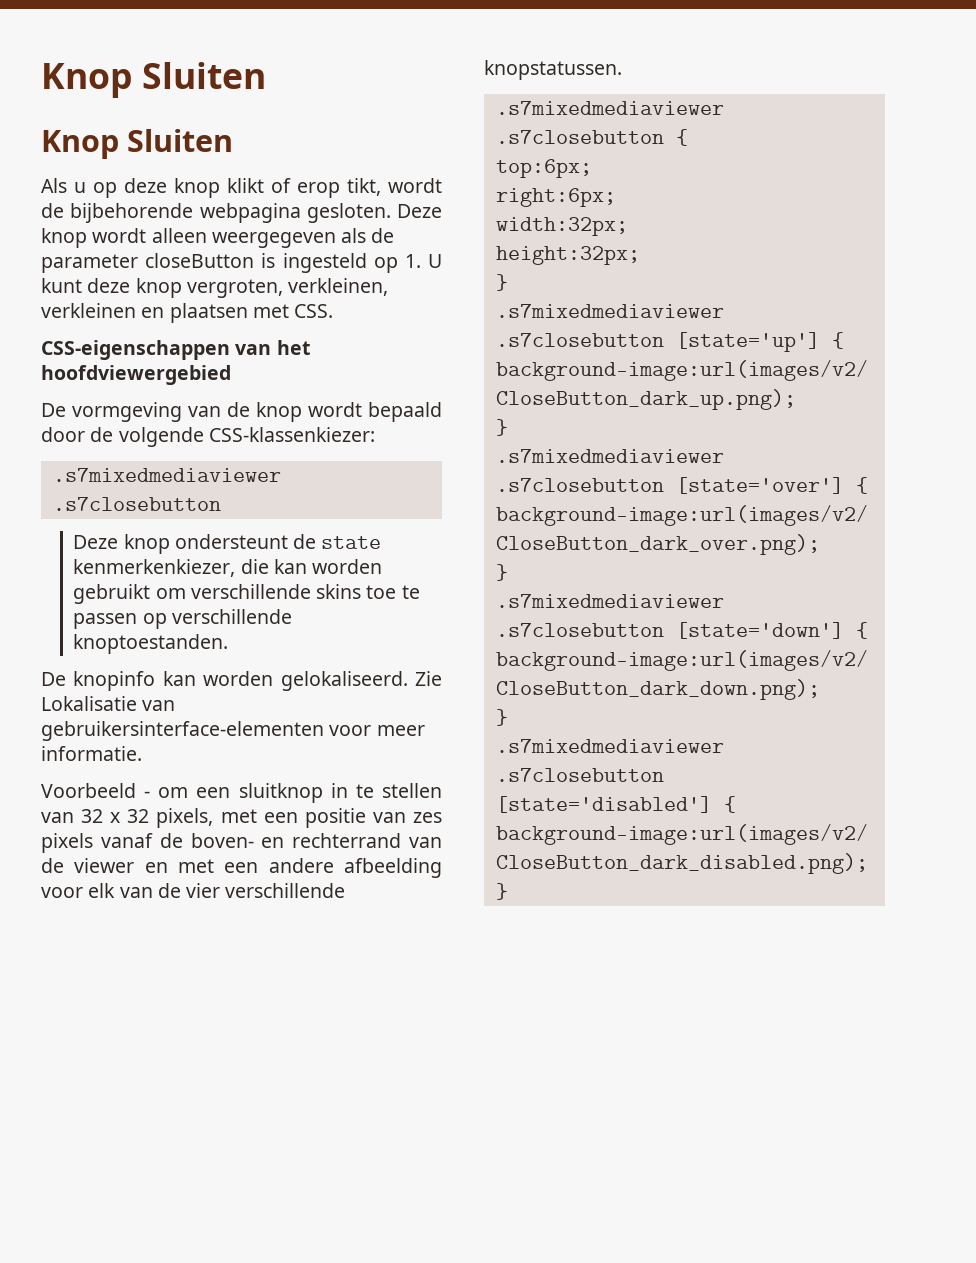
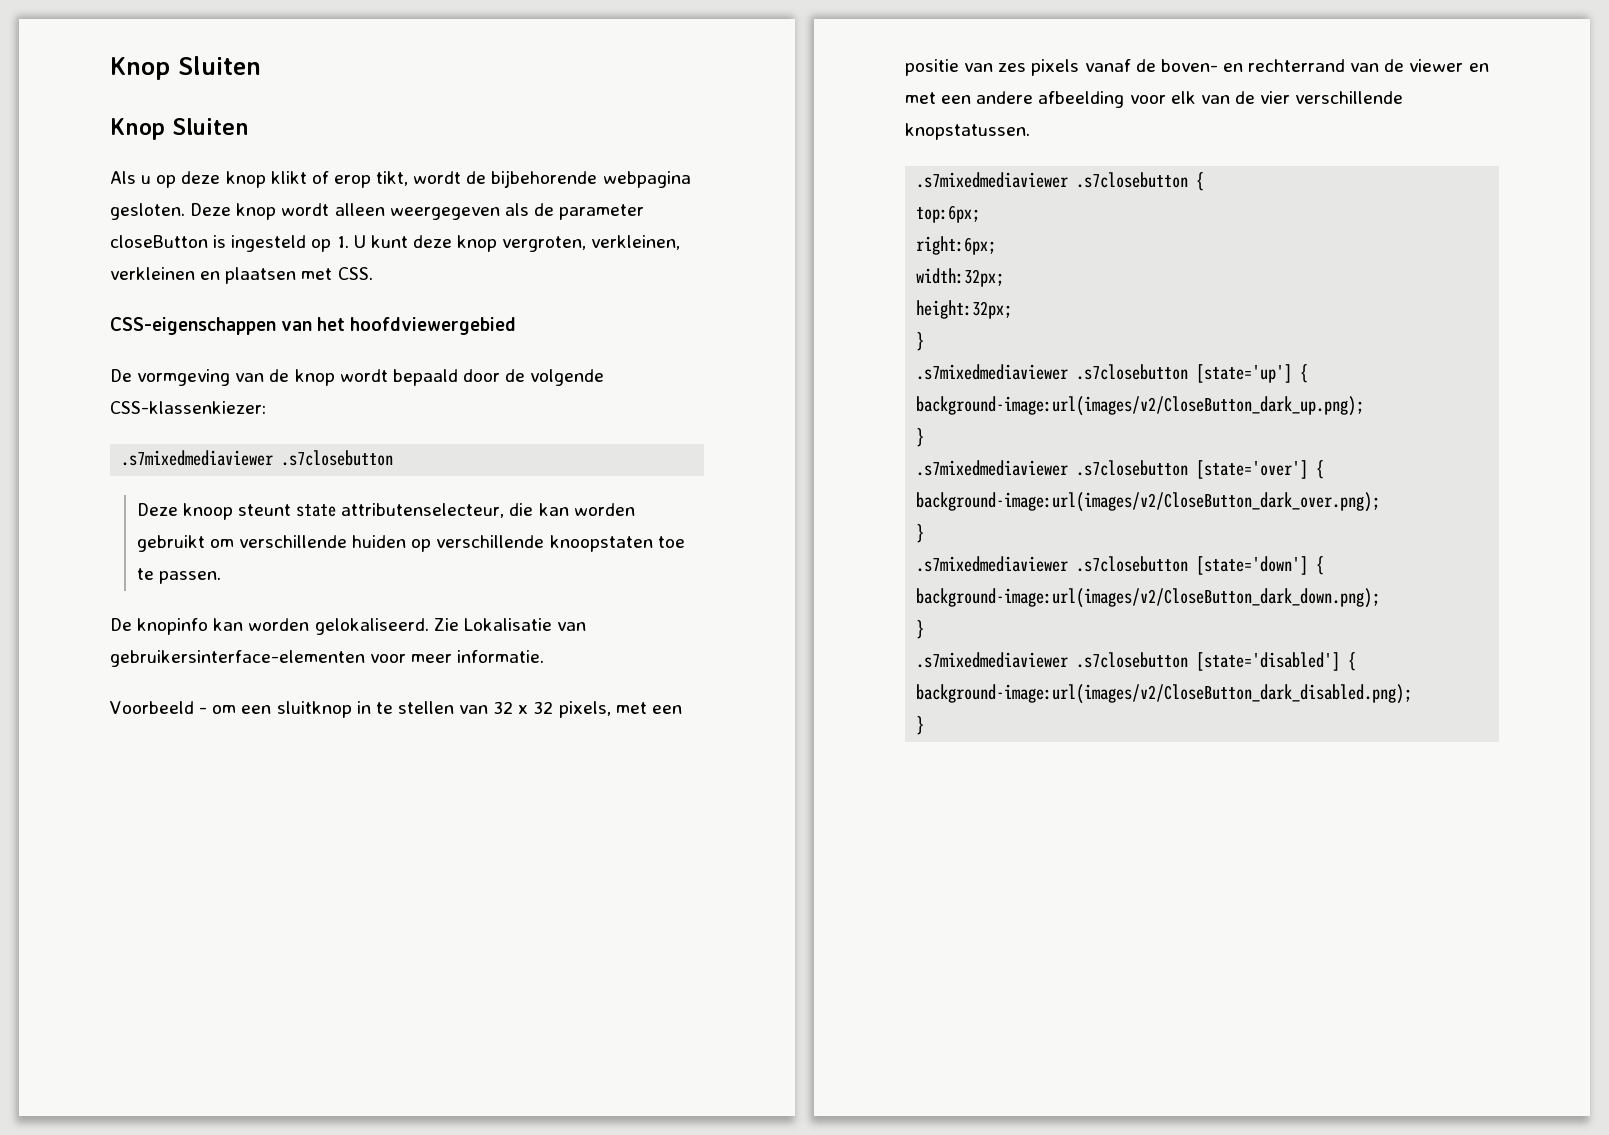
[123,534,382,554] [73,559,236,577] knop ondersteunt de state kenmerkenkiezer, -> [182,503,505,520] knoop steunt state attributenselecteur,
[316,584,420,599] [73,609,292,629] [73,634,229,654] skins toe te passen op verschillende knoptoestanden. -> [352,535,685,552] [136,568,221,584] huiden op verschillende knoopstaten toe te passen.

